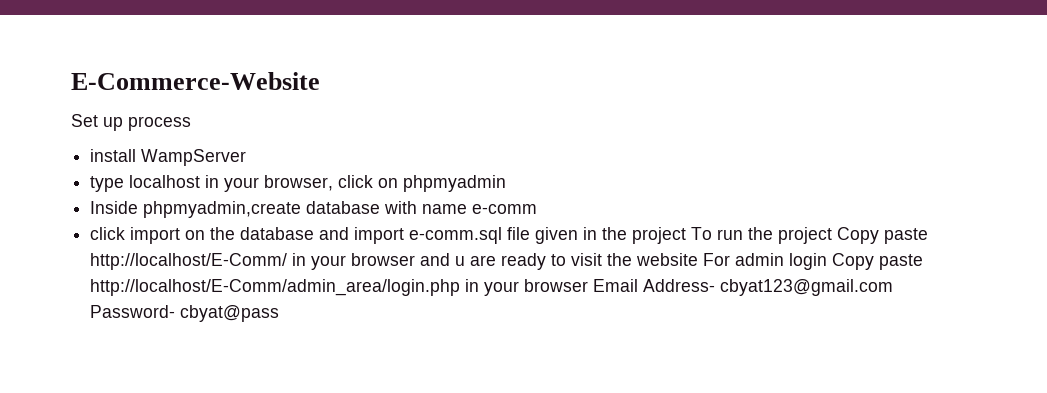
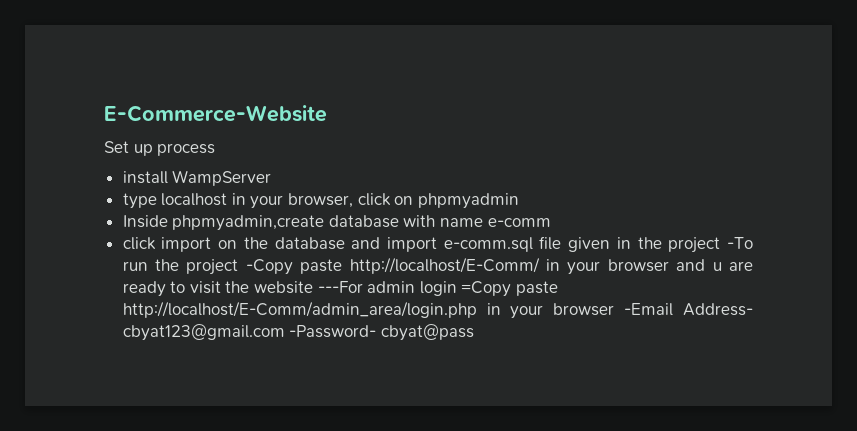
[691,227,713,240] To -> [726,237,753,249] -To
[837,227,880,244] Copy -> [245,259,293,275] -Copy
[703,253,731,266] For -> [317,281,363,293] ---For
[832,253,875,270] Copy -> [461,281,512,297] =Copy
[593,279,639,292] Email -> [624,303,674,316] -Email
[90,305,176,318] Password- -> [289,325,377,338] -Password-

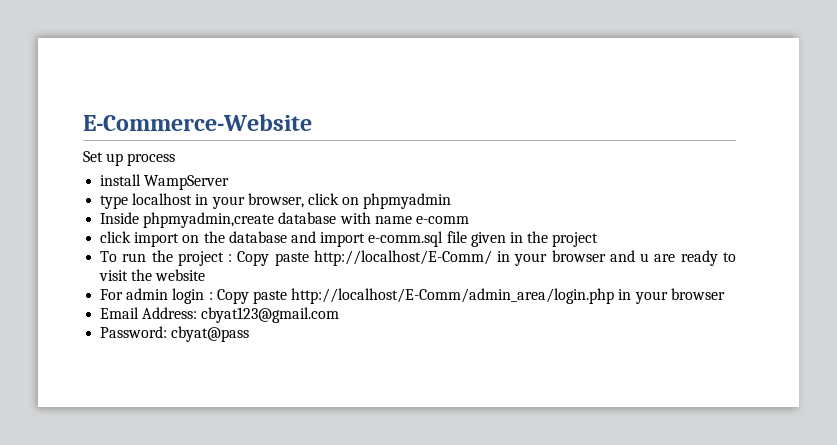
[726,237,753,249] -To -> [100,251,118,262] // To
[245,259,293,275] -Copy -> [228,251,270,266] : Copy
[317,281,363,293] ---For -> [100,289,124,300] // For
[461,281,512,297] =Copy -> [208,289,249,304] : Copy
[624,303,753,316] -Email Address- -> [100,307,198,319] // Email Address:
[289,325,377,338] -Password- -> [100,326,168,338] // Password:

